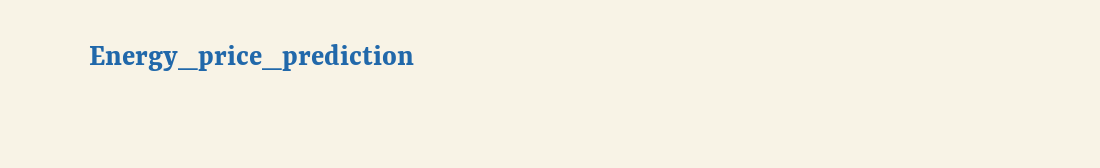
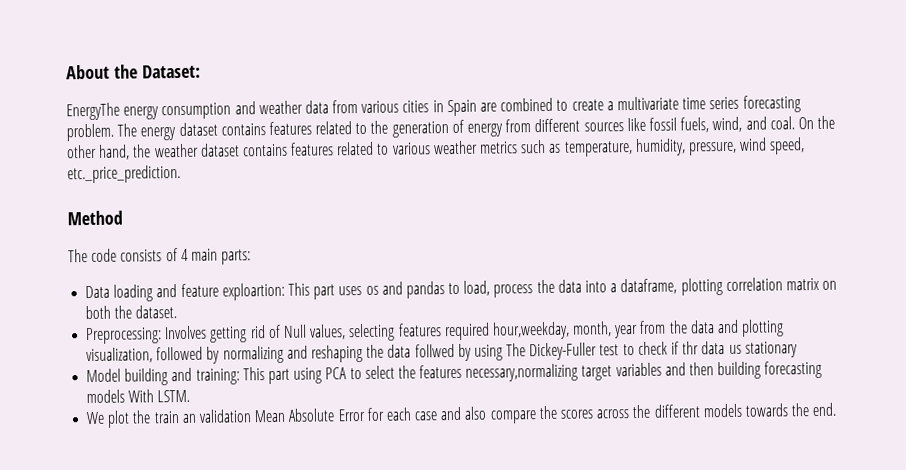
[89,44,414,71] Energy_price_prediction -> [66,64,201,80] [66,95,801,121] [66,115,836,142] [66,137,806,160] [67,164,181,184] [67,210,123,226] [68,248,252,265] [85,277,838,302] [85,305,178,320] [86,319,785,345] [86,341,798,364] [86,360,823,386] [86,389,191,404] [86,402,838,428] About the Dataset: // EnergyThe energy consumption and weather data from various cities in Spain are combined to create a multivariate time series forecasting problem. The energy dataset contains features related to the generation of energy from different sources like fossil fuels, wind, and coal. On the other hand, the weather dataset contains features related to various weather metrics such as temperature, humidity, pressure, wind speed, etc._price_prediction. // Method // The code consists of 4 main parts: // Data loading and feature exploartion: This part uses os and pandas to load, process the data into a dataframe, plotting correlation matrix on both the dataset. // Preprocessing: Involves getting rid of Null values, selecting features required hour,weekday, month, year from the data and plotting visualization, followed by normalizing and reshaping the data follwed by using The Dickey-Fuller test to check if thr data us stationary // Model building and training: This part using PCA to select the features necessary,normalizing target variables and then building forecasting models With LSTM. // We plot the train an validation Mean Absolute Error for each case and also compare the scores across the different models towards the end.

